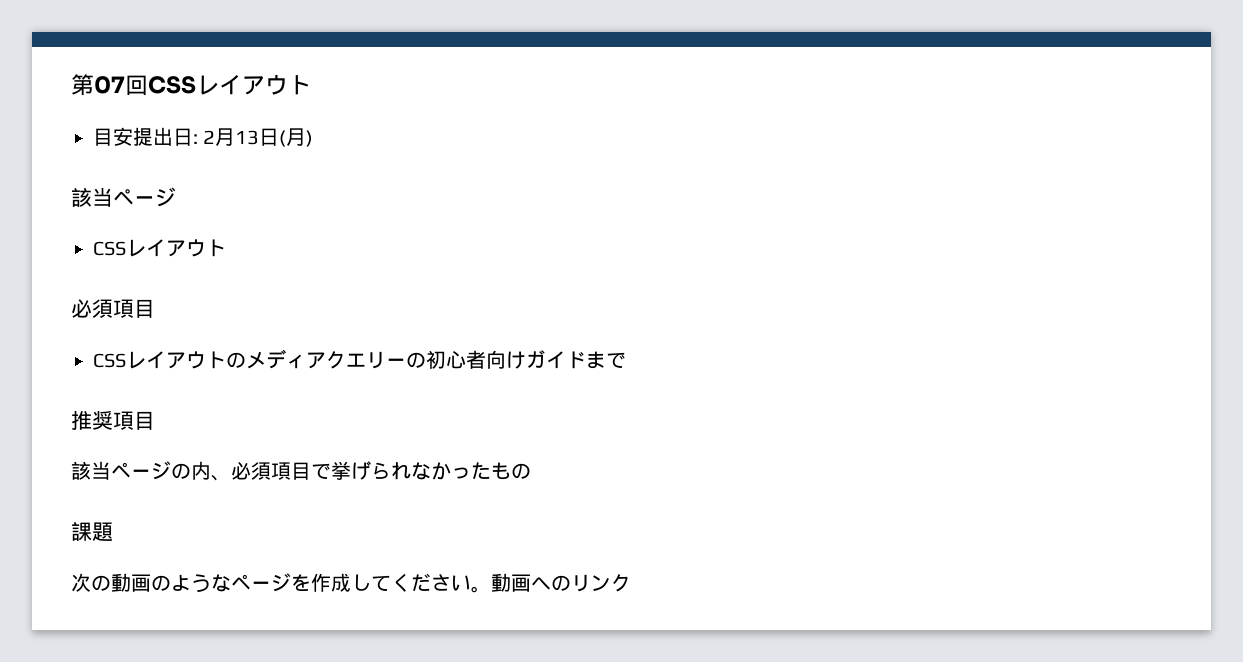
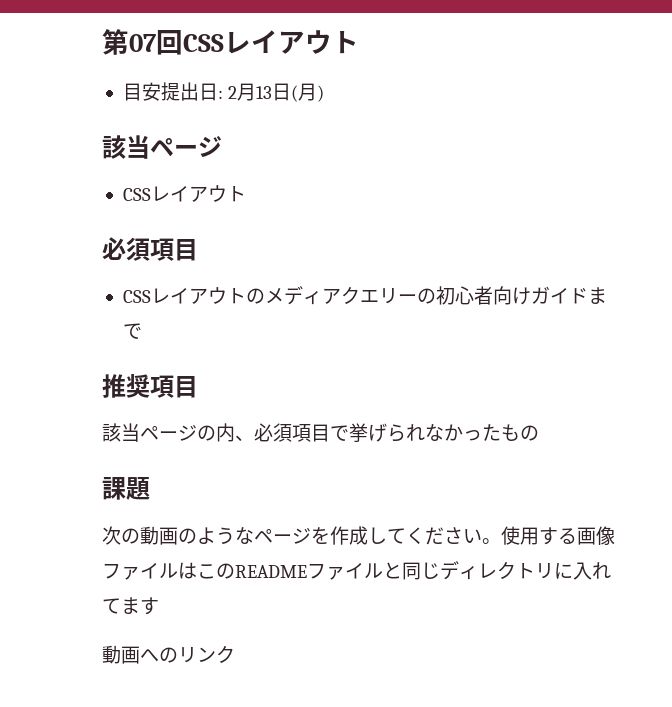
(491, 589) none -> [501,526,615,545] [102,561,611,580] [102,597,159,615] 使用する画像ファイルはこのREADMEファイルと同じディレクトリに入れてます //

